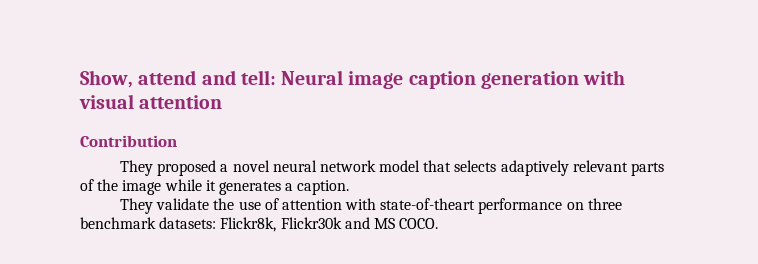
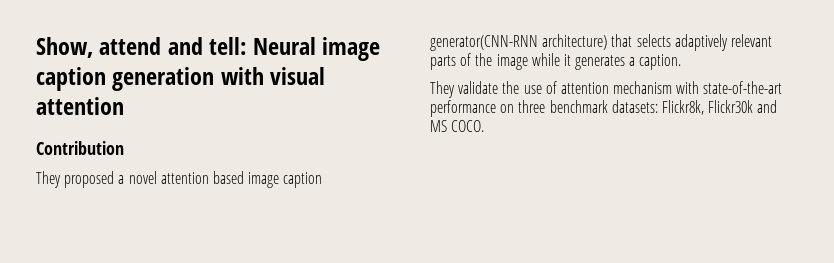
[272,160,421,172] neural network model -> [160,171,323,188] [430,34,608,51] attention based image caption generator(CNN-RNN architecture)
[345,198,476,210] with state-of-theart -> [613,81,783,94] mechanism with state-of-the-art

